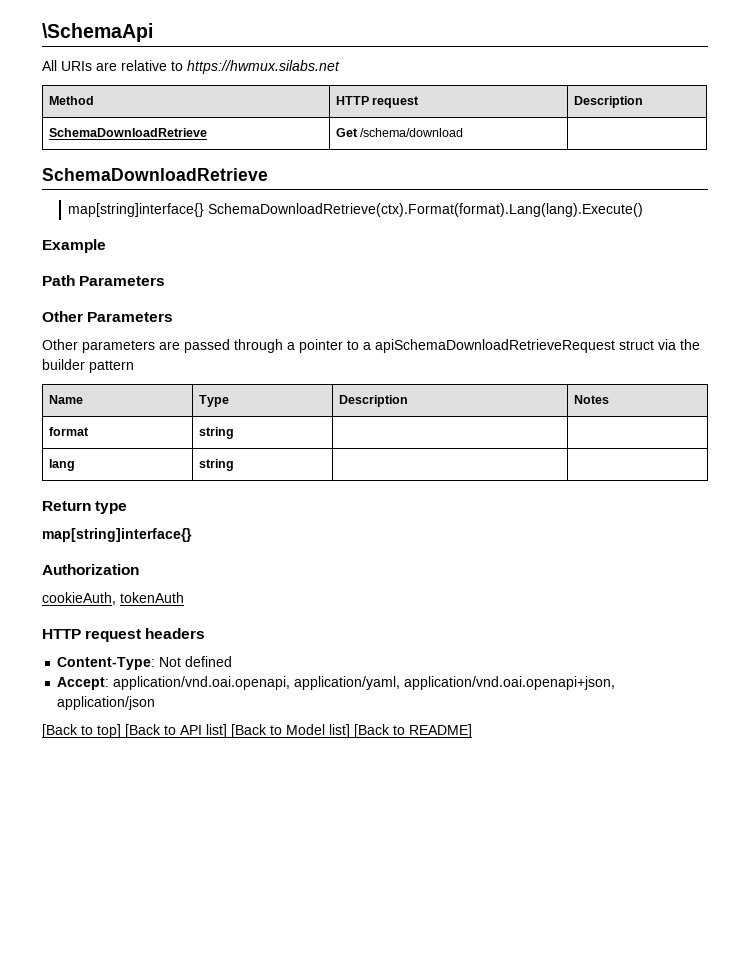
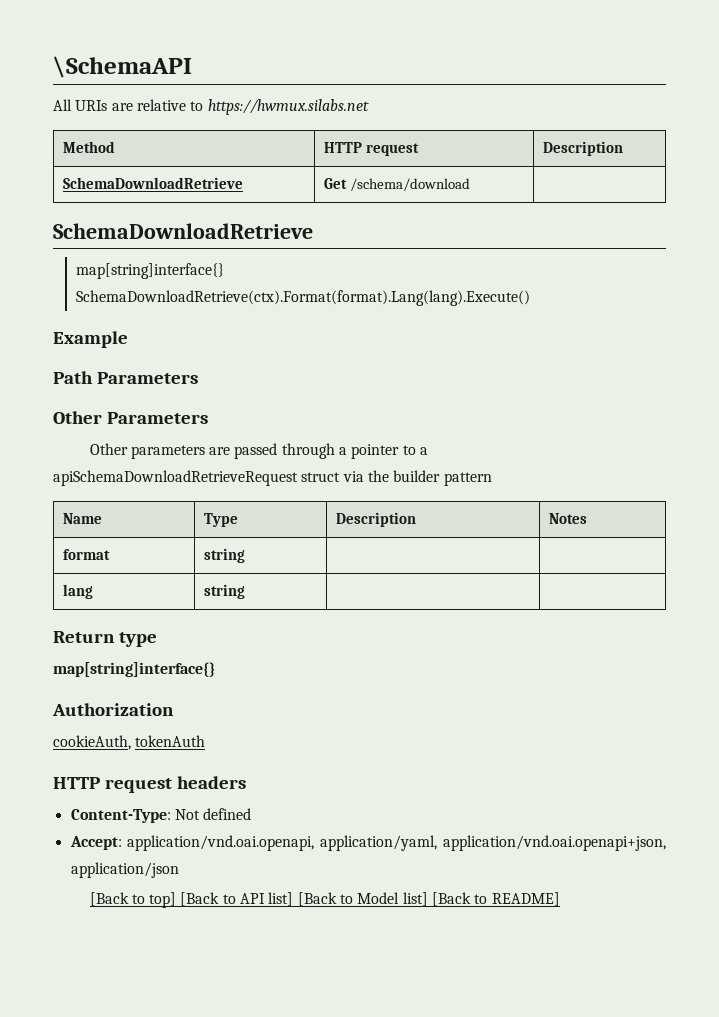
[42,23,153,42] \SchemaApi -> [53,56,192,78] \SchemaAPI

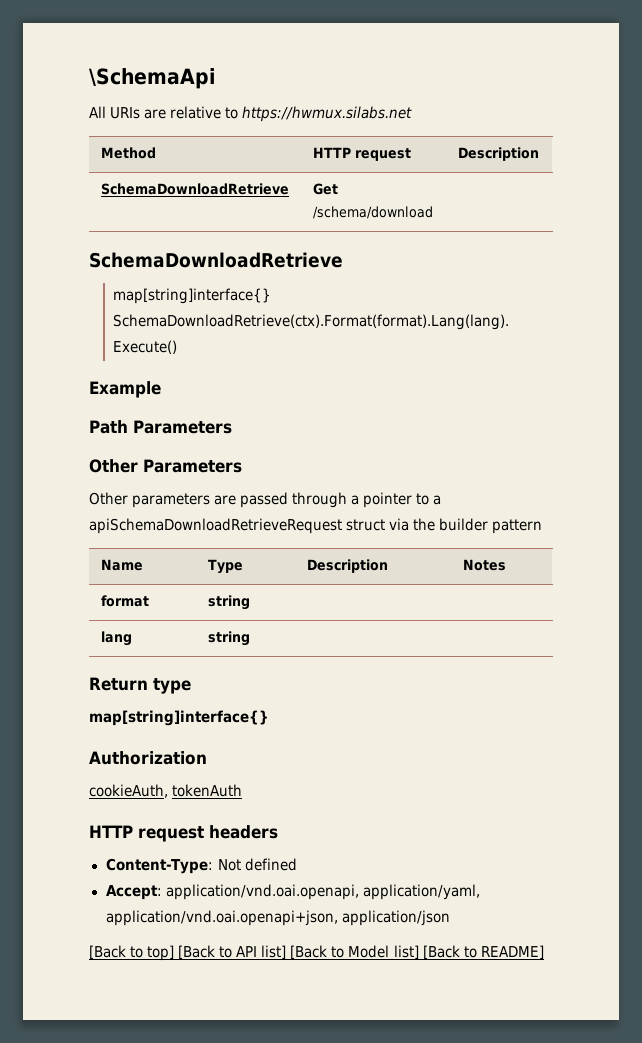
[53,56,192,78] \SchemaAPI -> [89,68,215,89] \SchemaApi

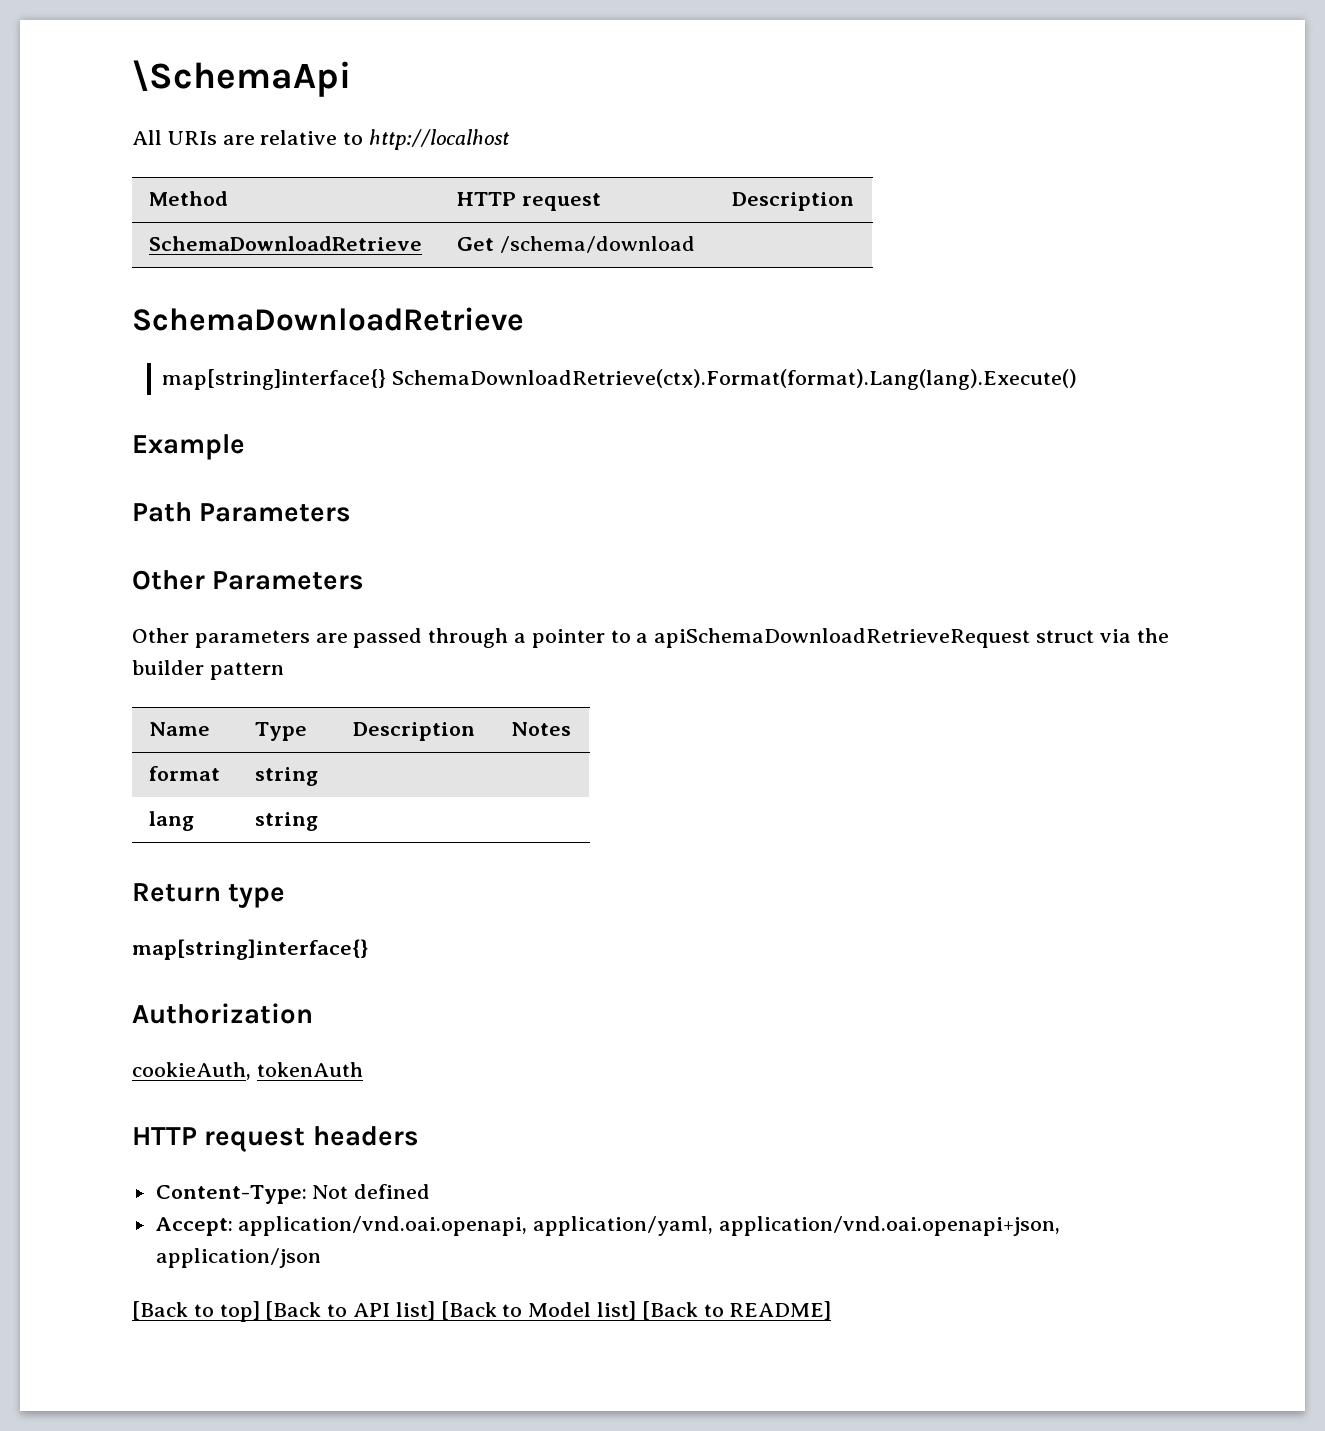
[242,106,413,122] https://hwmux.silabs.net -> [369,129,511,150] http://localhost

